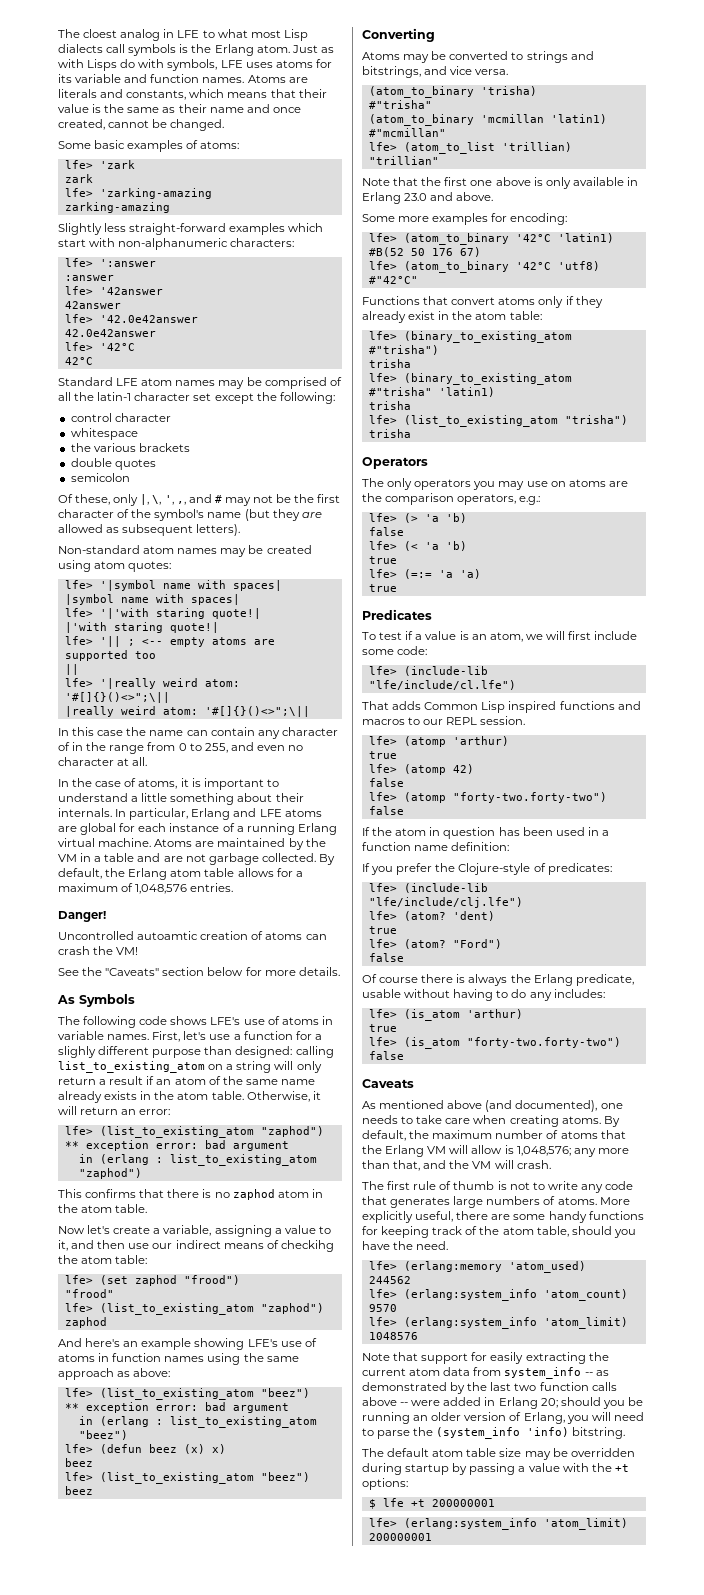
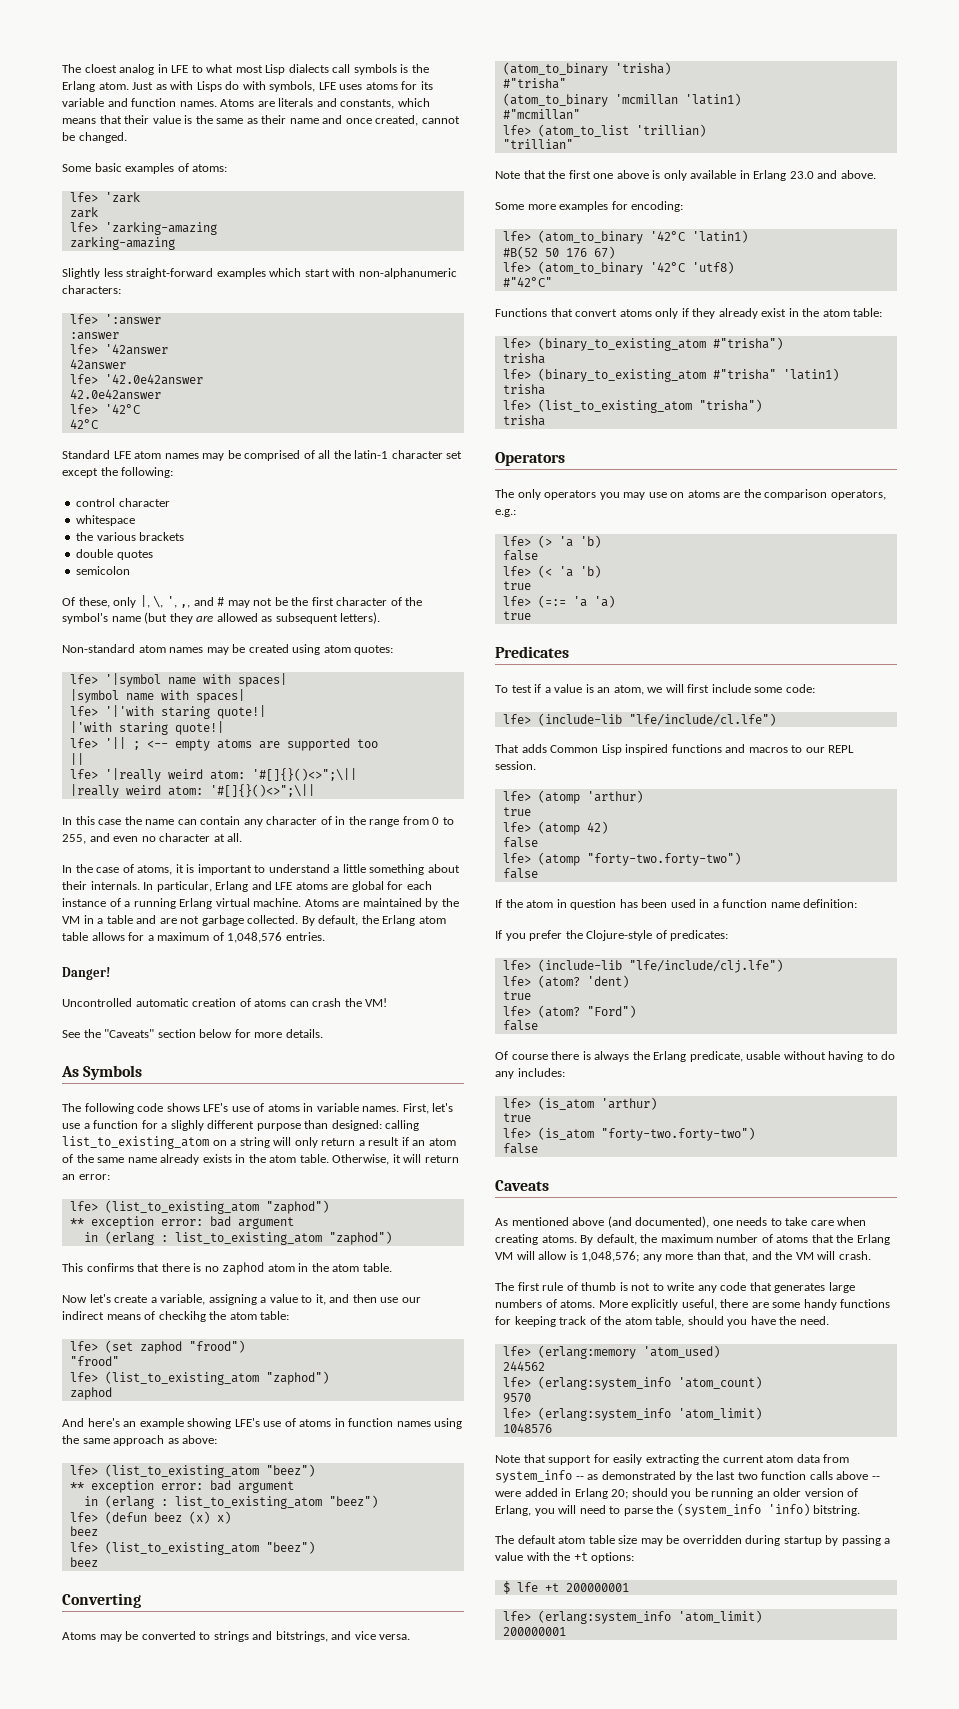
[137,931,199,940] autoamtic -> [135,998,189,1007] automatic

